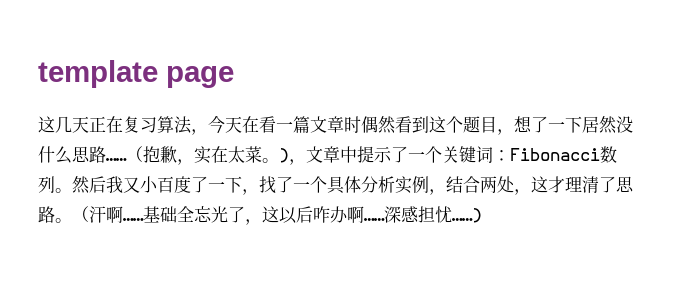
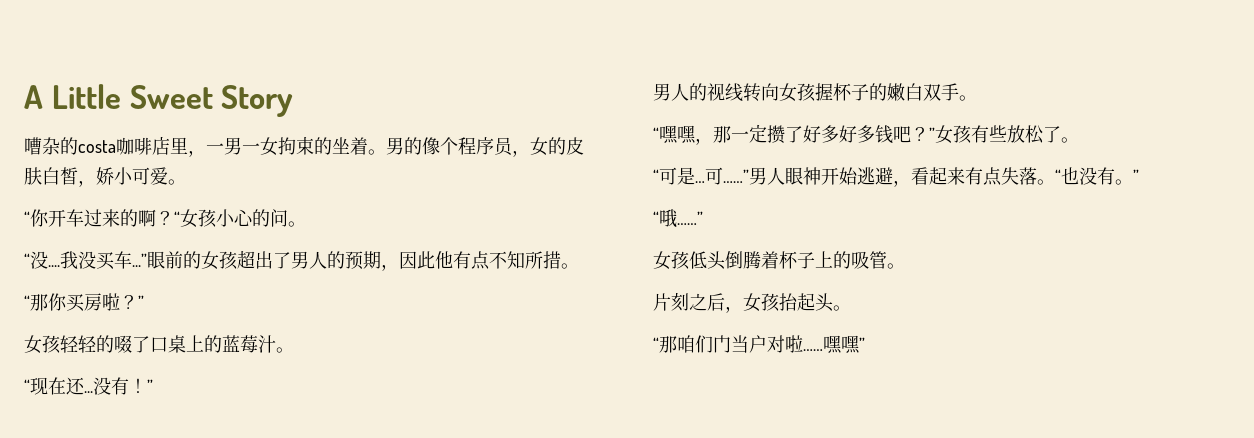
[38,60,234,88] [38,115,633,135] [38,146,617,165] [38,176,634,195] [38,206,482,225] template page // 这几天正在复习算法，今天在看一篇文章时偶然看到这个题目，想了一下居然没什么思路……（抱歉，实在太菜。)，文章中提示了一个关键词：Fibonacci数列。然后我又小百度了一下，找了一个具体分析实例，结合两处，这才理清了思路。（汗啊……基础全忘光了，这以后咋办啊……深感担忧……) -> [24,84,294,117] [24,136,584,157] [24,167,186,187] [24,209,306,228] [24,250,579,271] [24,293,144,312] [24,335,294,354] [24,377,153,395] [653,83,977,102] [653,124,1079,145] [653,167,1139,187] [653,209,703,228] [653,251,905,270] [653,292,851,313] [653,335,865,354] A Little Sweet Story // 嘈杂的costa咖啡店里，一男一女拘束的坐着。男的像个程序员，女的皮肤白皙，娇小可爱。 // “你开车过来的啊？“女孩小心的问。 // “没....我没买车...”眼前的女孩超出了男人的预期，因此他有点不知所措。 // “那你买房啦？” // 女孩轻轻的啜了口桌上的蓝莓汁。 // “现在还...没有！” // 男人的视线转向女孩握杯子的嫩白双手。 // “嘿嘿，那一定攒了好多好多钱吧？”女孩有些放松了。 // “可是…可……”男人眼神开始逃避，看起来有点失落。“也没有。” // “哦……” // 女孩低头倒腾着杯子上的吸管。 // 片刻之后，女孩抬起头。 // “那咱们门当户对啦……嘿嘿”

